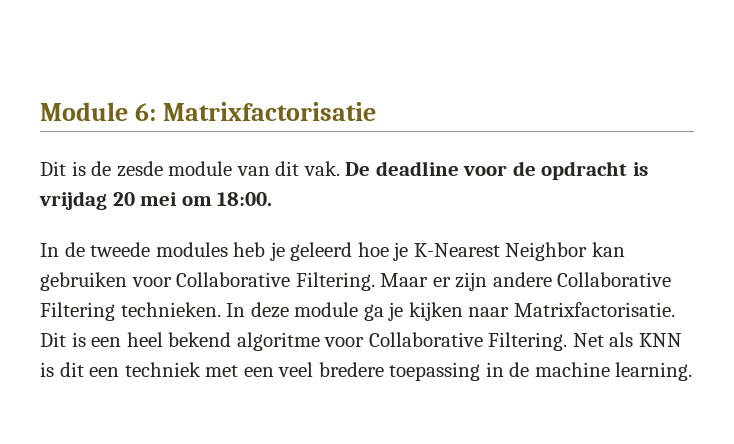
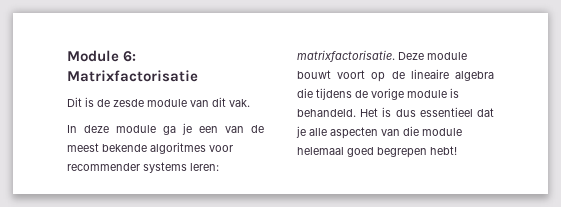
[345,161,648,180] [39,191,273,210] [40,242,625,261] [40,272,672,291] [40,302,675,321] [40,332,682,351] [40,362,693,381] De deadline voor de opdracht is vrijdag 20 mei om 18:00. // In de tweede modules heb je geleerd hoe je K-Nearest Neighbor kan gebruiken voor Collaborative Filtering. Maar er zijn andere Collaborative Filtering technieken. In deze module ga je kijken naar Matrixfactorisatie. Dit is een heel bekend algoritme voor Collaborative Filtering. Net als KNN is dit een techniek met een veel bredere toepassing in de machine learning. -> [67,123,264,135] [67,142,233,154] [67,162,219,173] [297,50,467,62] [297,69,494,82] [297,88,459,100] [297,107,494,117] [296,126,462,139] [297,146,457,158] // In deze module ga je een van de meest bekende algoritmes voor recommender systems leren: matrixfactorisatie. Deze module bouwt voort op de lineaire algebra die tijdens de vorige module is behandeld. Het is dus essentieel dat je alle aspecten van die module helemaal goed begrepen hebt!

